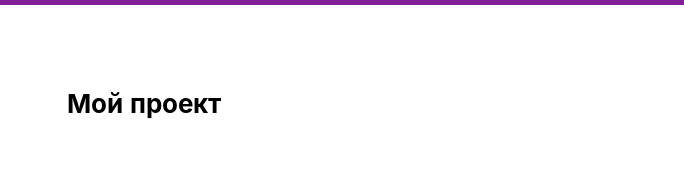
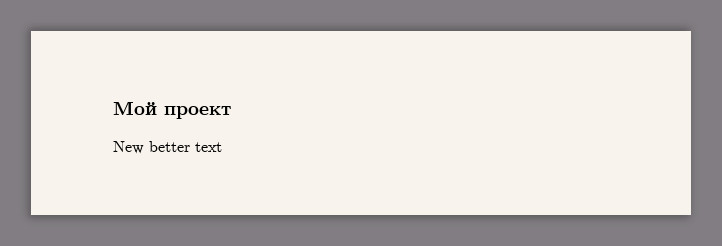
(222, 108) none -> [113,141,222,154] // New better text

